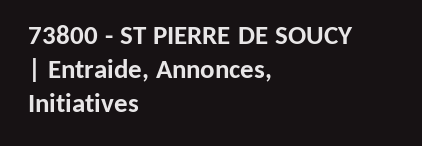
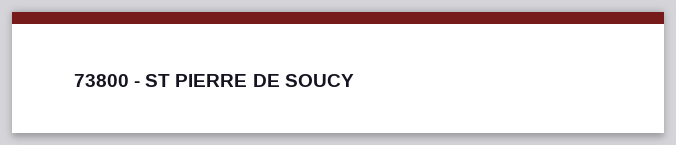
[28,58,273,82] [28,93,139,112] | Entraide, Annonces, Initiatives -> (354, 80) none

